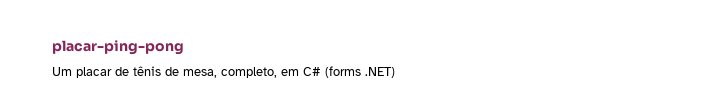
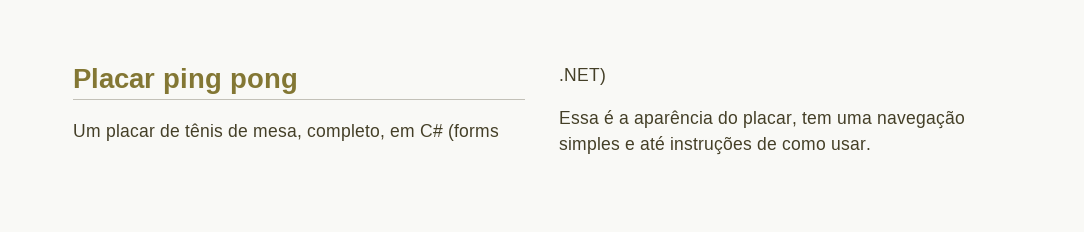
[52,40,184,55] placar-ping-pong -> [73,68,298,94] Placar ping pong
(395, 72) none -> [559,110,965,129] [559,136,871,155] // Essa é a aparência do placar, tem uma navegação simples e até instruções de como usar.

